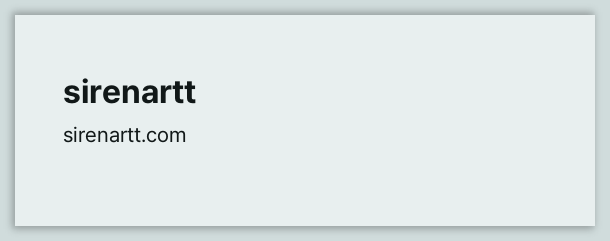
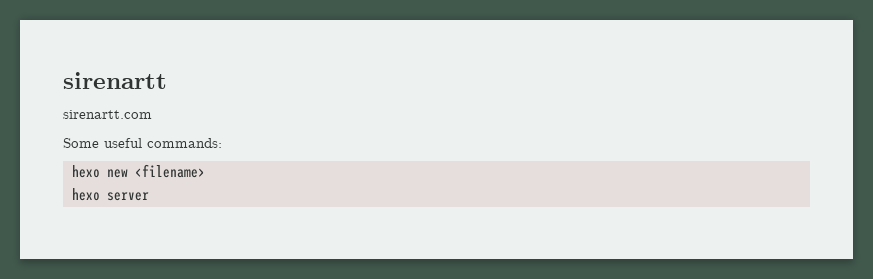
(187, 134) none -> [63,138,222,148] [72,164,205,178] [72,188,149,201] // Some useful commands: // hexo new <filename> // hexo server

